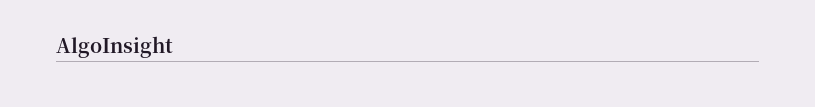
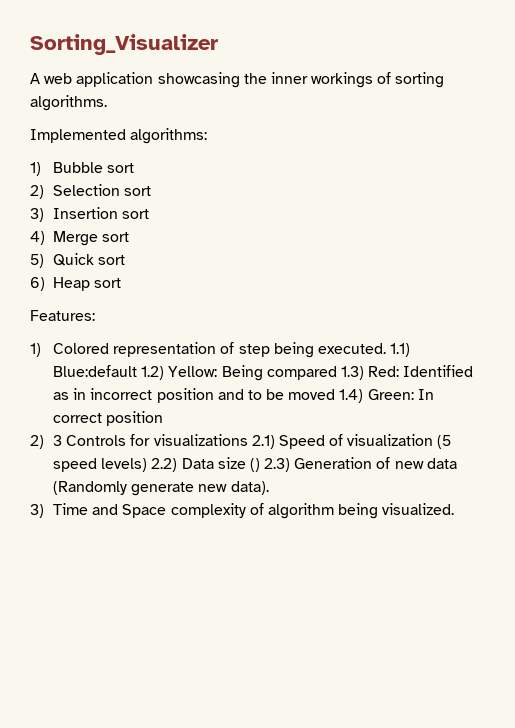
[56,36,173,58] AlgoInsight -> [30,34,218,55] [30,72,445,88] [30,95,107,111] [30,128,208,144] [30,162,135,176] [30,184,152,199] [30,207,150,222] [30,231,130,246] [30,253,126,268] [30,277,122,291] [30,310,95,321] [30,342,411,358] [52,365,474,381] [52,388,434,403] [52,411,164,426] [30,434,452,449] [52,457,457,472] [52,481,269,496] [30,503,455,519] Sorting_Visualizer // A web application showcasing the inner workings of sorting algorithms. // Implemented algorithms: // 1) Bubble sort // 2) Selection sort // 3) Insertion sort // 4) Merge sort // 5) Quick sort // 6) Heap sort // Features: // 1) Colored representation of step being executed. 1.1) Blue:default 1.2) Yellow: Being compared 1.3) Red: Identified as in incorrect position and to be moved 1.4) Green: In correct position // 2) 3 Controls for visualizations 2.1) Speed of visualization (5 speed levels) 2.2) Data size () 2.3) Generation of new data (Randomly generate new data). // 3) Time and Space complexity of algorithm being visualized.

